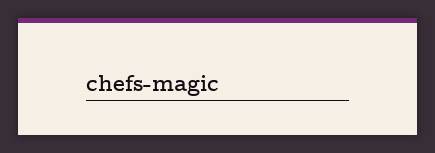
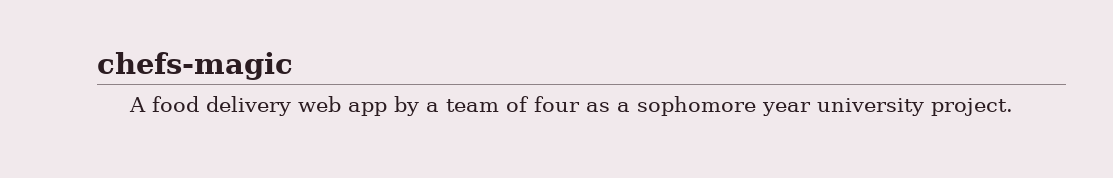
(219, 85) none -> [129,96,1014,116] // A food delivery web app by a team of four as a sophomore year university project.

